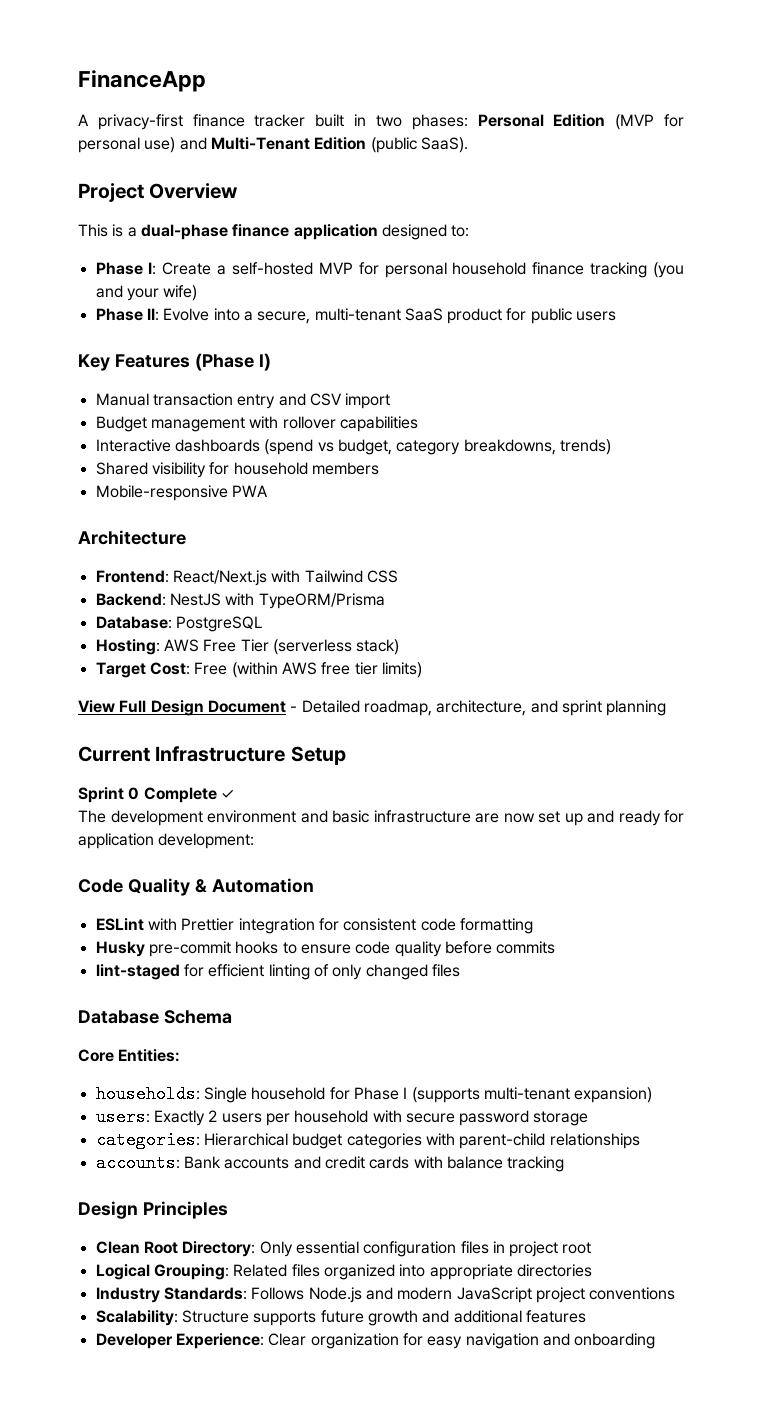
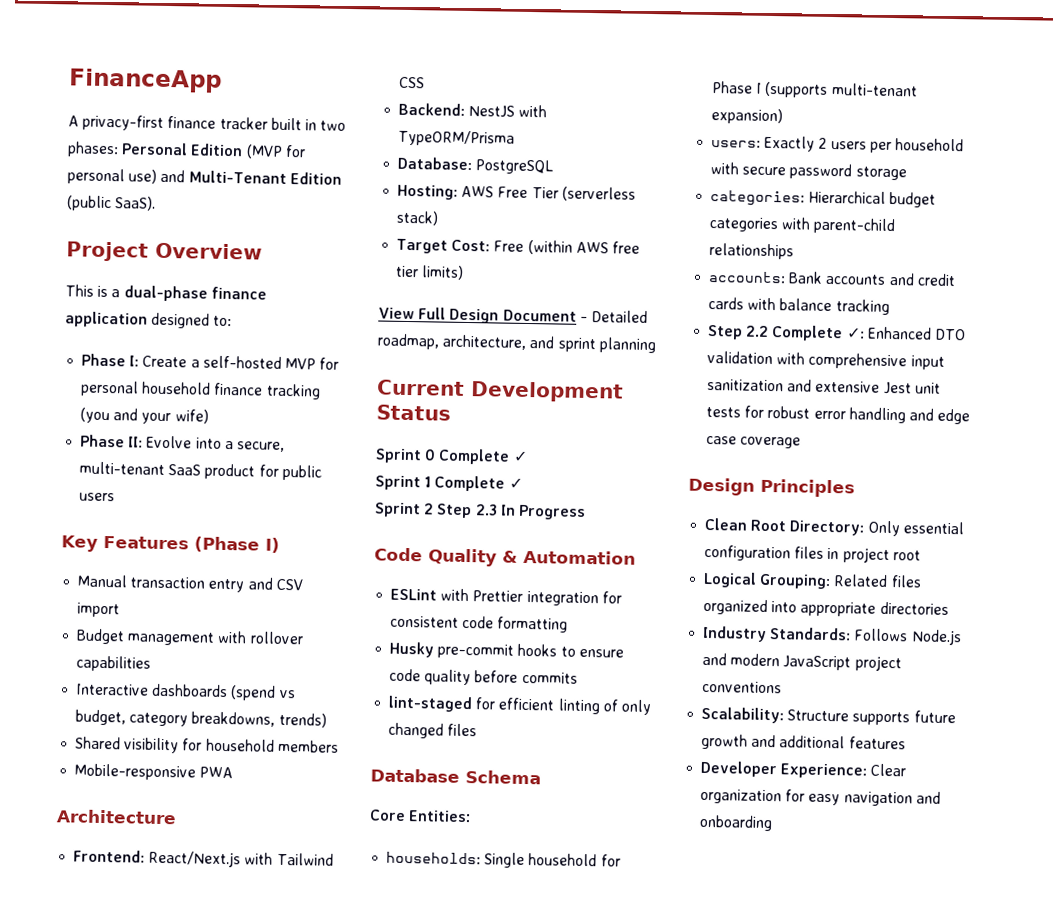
[155,746,346,765] Infrastructure Setup -> [470,381,624,403] [376,404,451,421] Development Status
[78,810,684,826] [78,833,255,849] The development environment and basic infrastructure are now set up and ready for application development: -> [375,475,523,492] [374,502,586,520] Sprint 1 Complete ✓ // Sprint 2 Step 2.3 In Progress
(565, 1164) none -> [707,324,966,342] [707,350,945,370] [707,378,941,395] [706,405,971,425] [706,435,802,449] // Step 2.2 Complete ✓: Enhanced DTO validation with comprehensive input sanitization and extensive Jest unit tests for robust error handling and edge case coverage

